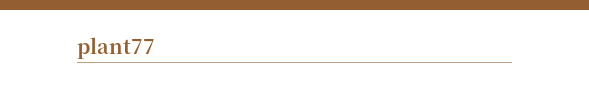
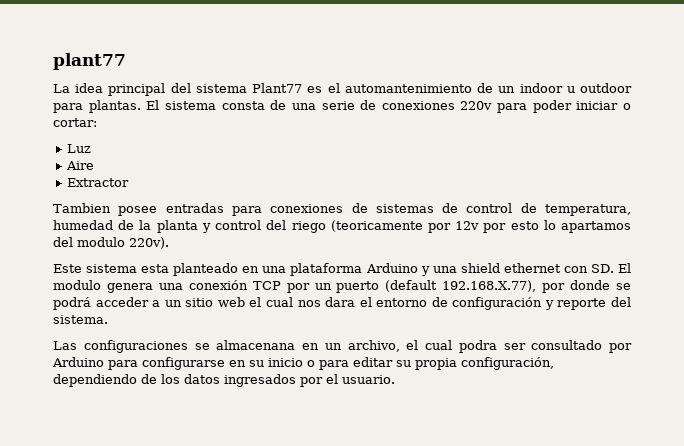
(155, 48) none -> [53,83,632,96] [53,100,631,113] [53,118,97,127] [67,144,92,153] [66,161,95,170] [67,178,130,187] [53,203,631,216] [53,220,631,233] [53,237,169,249] [53,263,631,276] [53,280,631,293] [53,297,631,310] [53,315,108,324] [53,340,632,353] [52,357,554,370] [53,374,395,387] // La idea principal del sistema Plant77 es el automantenimiento de un indoor u outdoor para plantas. El sistema consta de una serie de conexiones 220v para poder iniciar o cortar: // Luz // Aire // Extractor // Tambien posee entradas para conexiones de sistemas de control de temperatura, humedad de la planta y control del riego (teoricamente por 12v por esto lo apartamos del modulo 220v). // Este sistema esta planteado en una plataforma Arduino y una shield ethernet con SD. El modulo genera una conexión TCP por un puerto (default 192.168.X.77), por donde se podrá acceder a un sitio web el cual nos dara el entorno de configuración y reporte del sistema. // Las configuraciones se almacenana en un archivo, el cual podra ser consultado por Arduino para configurarse en su inicio o para editar su propia configuración, dependiendo de los datos ingresados por el usuario.

